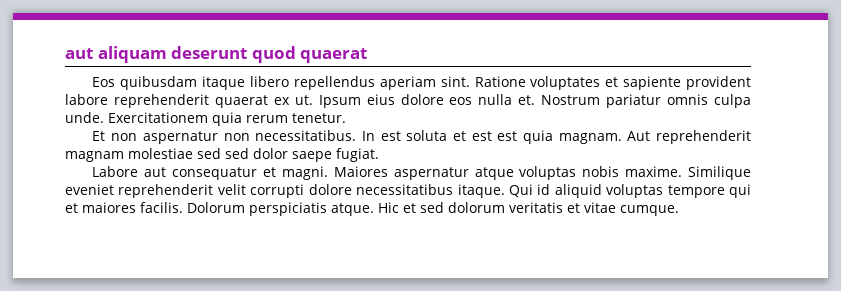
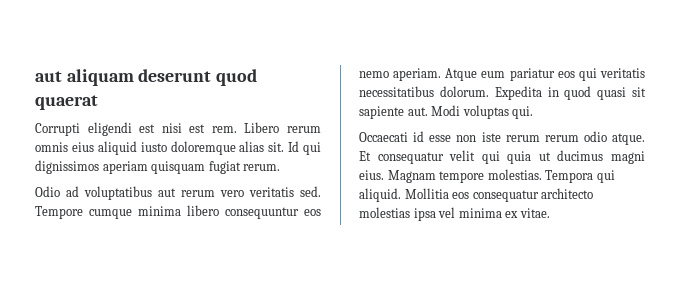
[92,76,751,90] [65,94,752,108] [65,112,346,126] [92,130,751,144] [65,148,379,162] [92,166,751,180] [65,184,751,198] [65,202,679,216] Eos quibusdam itaque libero repellendus aperiam sint. Ratione voluptates et sapiente provident labore reprehenderit quaerat ex ut. Ipsum eius dolore eos nulla et. Nostrum pariatur omnis culpa unde. Exercitationem quia rerum tenetur. // Et non aspernatur non necessitatibus. In est soluta et est est quia magnam. Aut reprehenderit magnam molestiae sed sed dolor saepe fugiat. // Labore aut consequatur et magni. Maiores aspernatur atque voluptas nobis maxime. Similique eveniet reprehenderit velit corrupti dolore necessitatibus itaque. Qui id aliquid voluptas tempore qui et maiores facilis. Dolorum perspiciatis atque. Hic et sed dolorum veritatis et vitae cumque. -> [35,122,322,136] [35,141,321,155] [35,160,281,174] [35,186,321,200] [35,205,321,219] [359,68,645,81] [359,86,646,100] [359,105,534,119] [359,131,645,145] [359,150,645,164] [359,169,615,183] [359,188,594,202] [359,207,550,221] Corrupti eligendi est nisi est rem. Libero rerum omnis eius aliquid iusto doloremque alias sit. Id qui dignissimos aperiam quisquam fugiat rerum. // Odio ad voluptatibus aut rerum vero veritatis sed. Tempore cumque minima libero consequuntur eos nemo aperiam. Atque eum pariatur eos qui veritatis necessitatibus dolorum. Expedita in quod quasi sit sapiente aut. Modi voluptas qui. // Occaecati id esse non iste rerum rerum odio atque. Et consequatur velit qui quia ut ducimus magni eius. Magnam tempore molestias. Tempora qui aliquid. Mollitia eos consequatur architecto molestias ipsa vel minima ex vitae.

